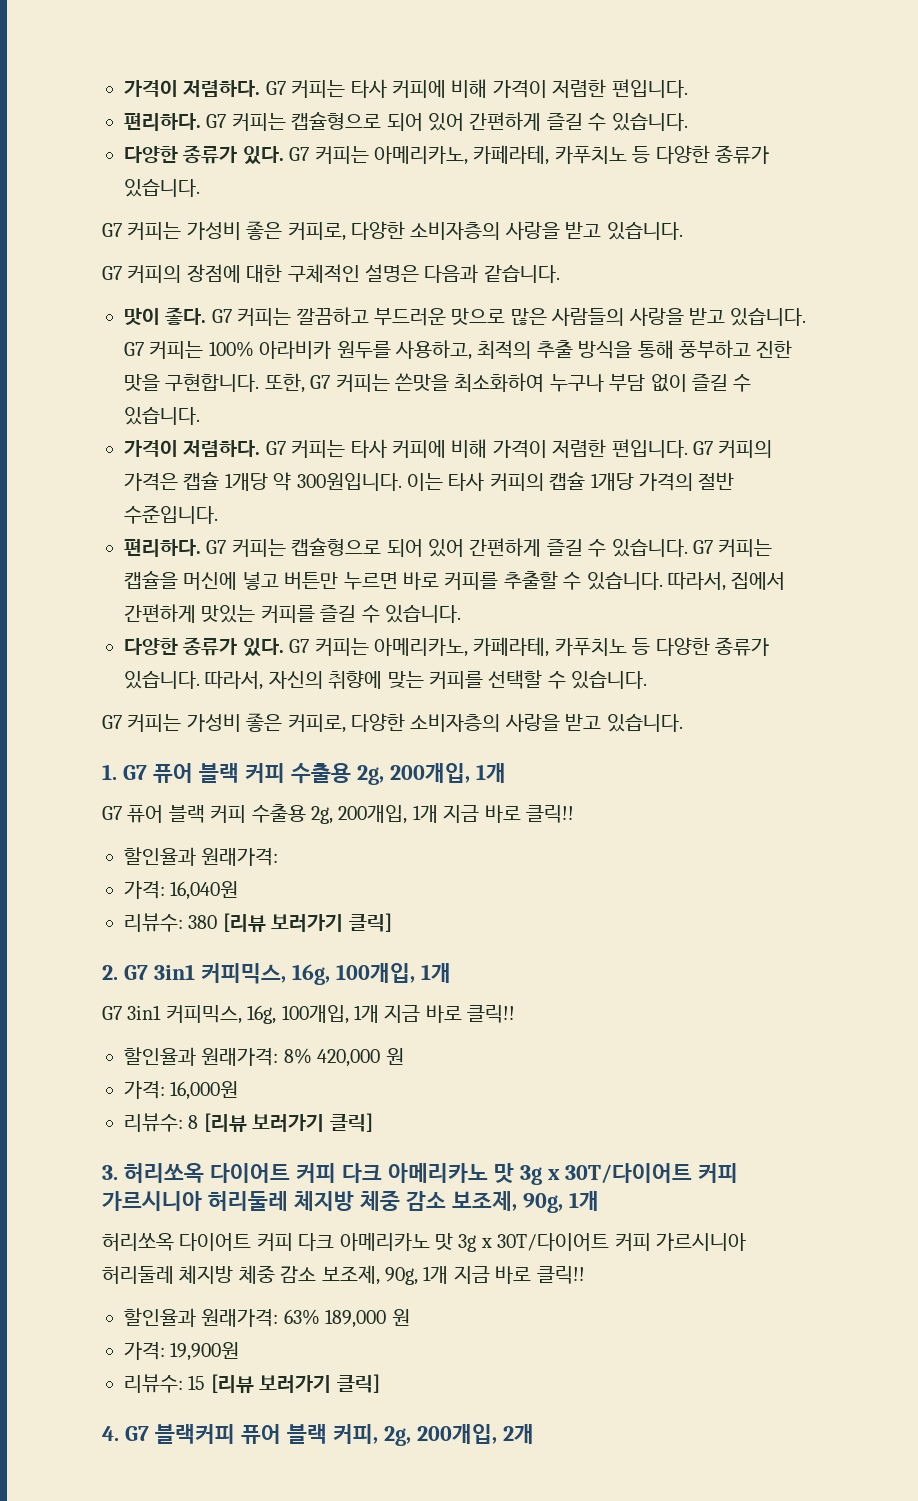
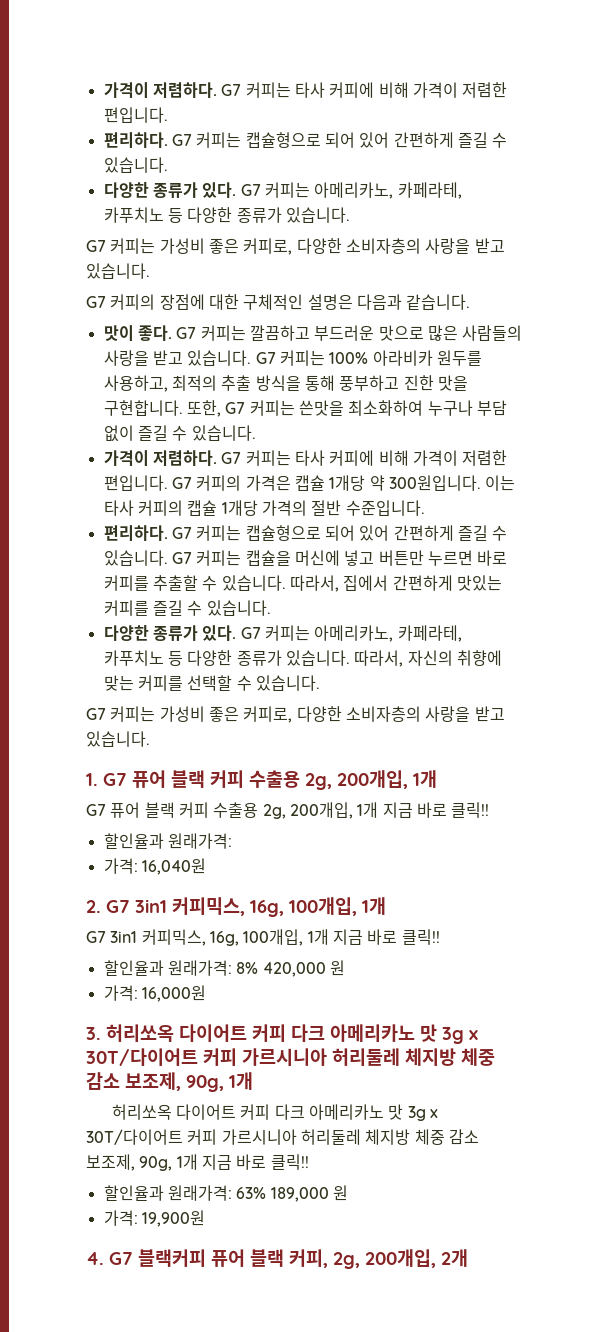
[124,913,392,932] // 리뷰수: 380 [리뷰 보러가기 클릭] -> (206, 866) none
[124,1113,373,1132] // 리뷰수: 8 [리뷰 보러가기 클릭] -> (206, 993) none
[124,1374,380,1393] // 리뷰수: 15 [리뷰 보러가기 클릭] -> (205, 1218) none

